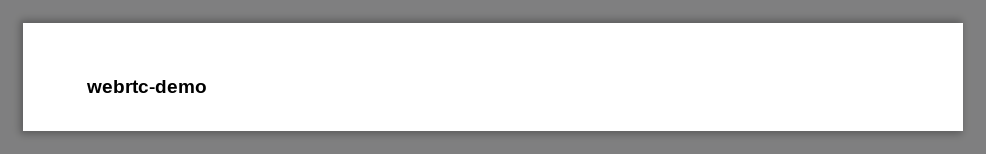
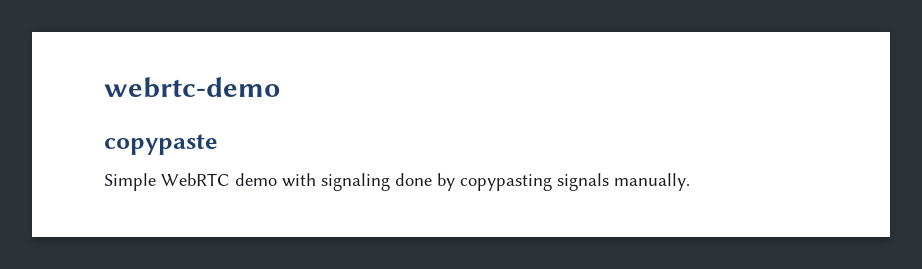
(207, 86) none -> [104,134,218,155] [104,173,690,191] // copypaste // Simple WebRTC demo with signaling done by copypasting signals manually.

